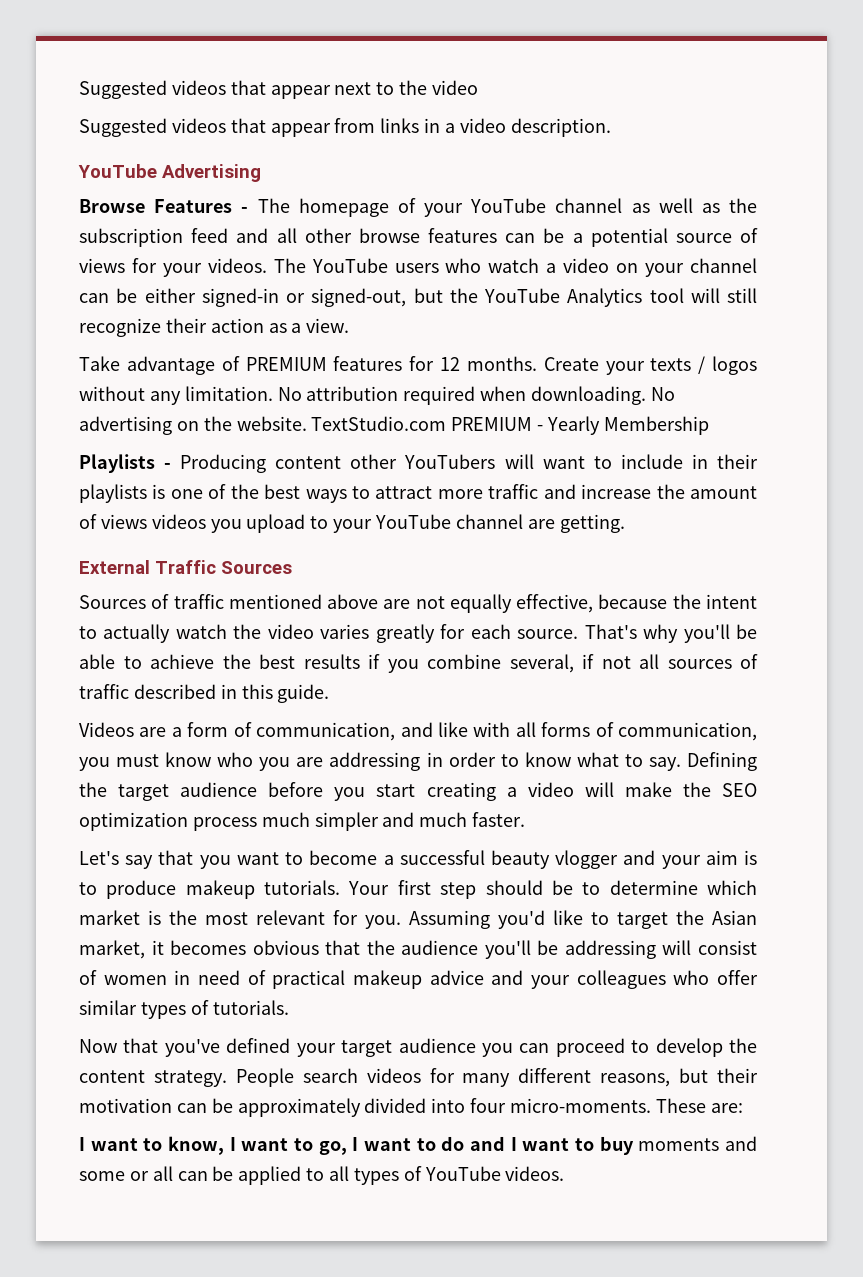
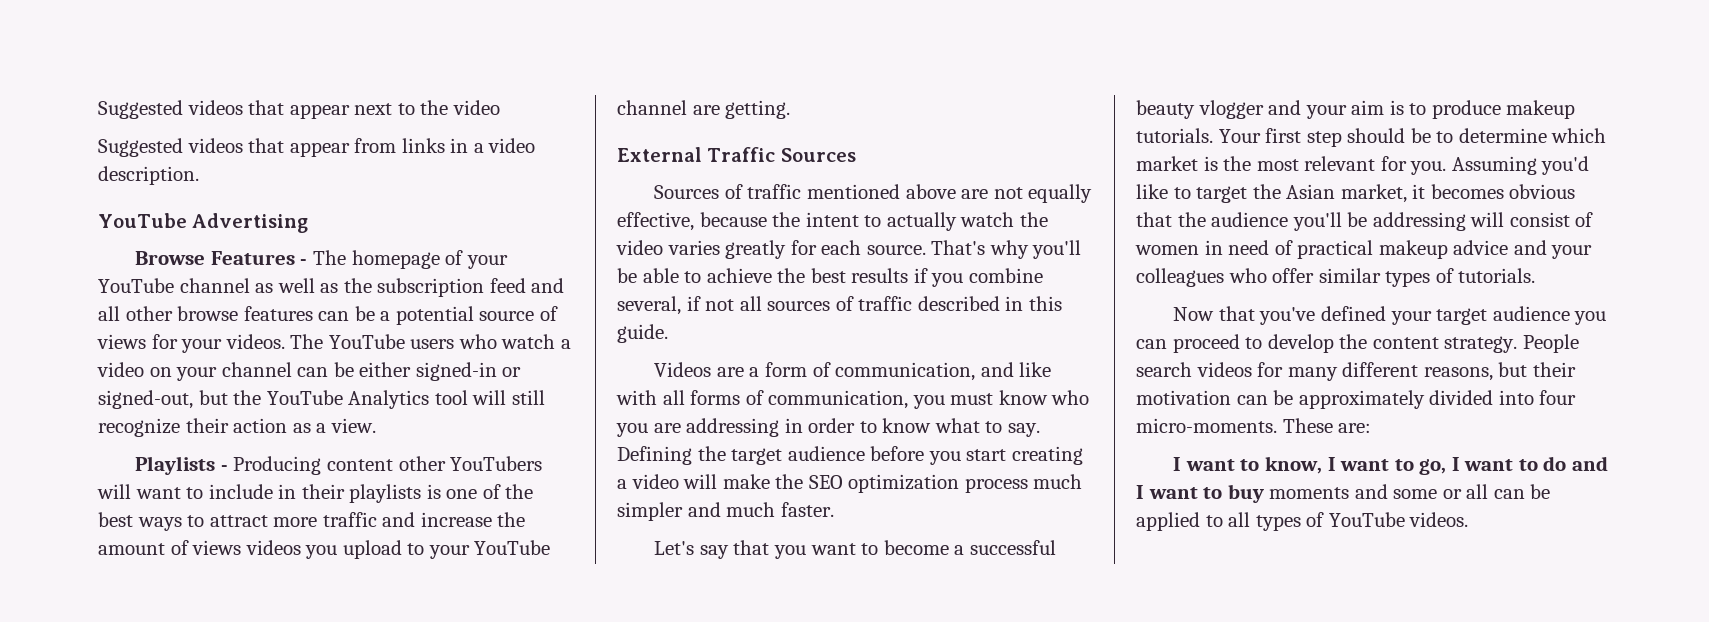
[79,356,758,375] [79,386,675,405] [79,416,709,435] // Take advantage of PREMIUM features for 12 months. Create your texts / logos without any limitation. No attribution required when downloading. No advertising on the website. TextStudio.com PREMIUM - Yearly Membership -> (376, 425) none

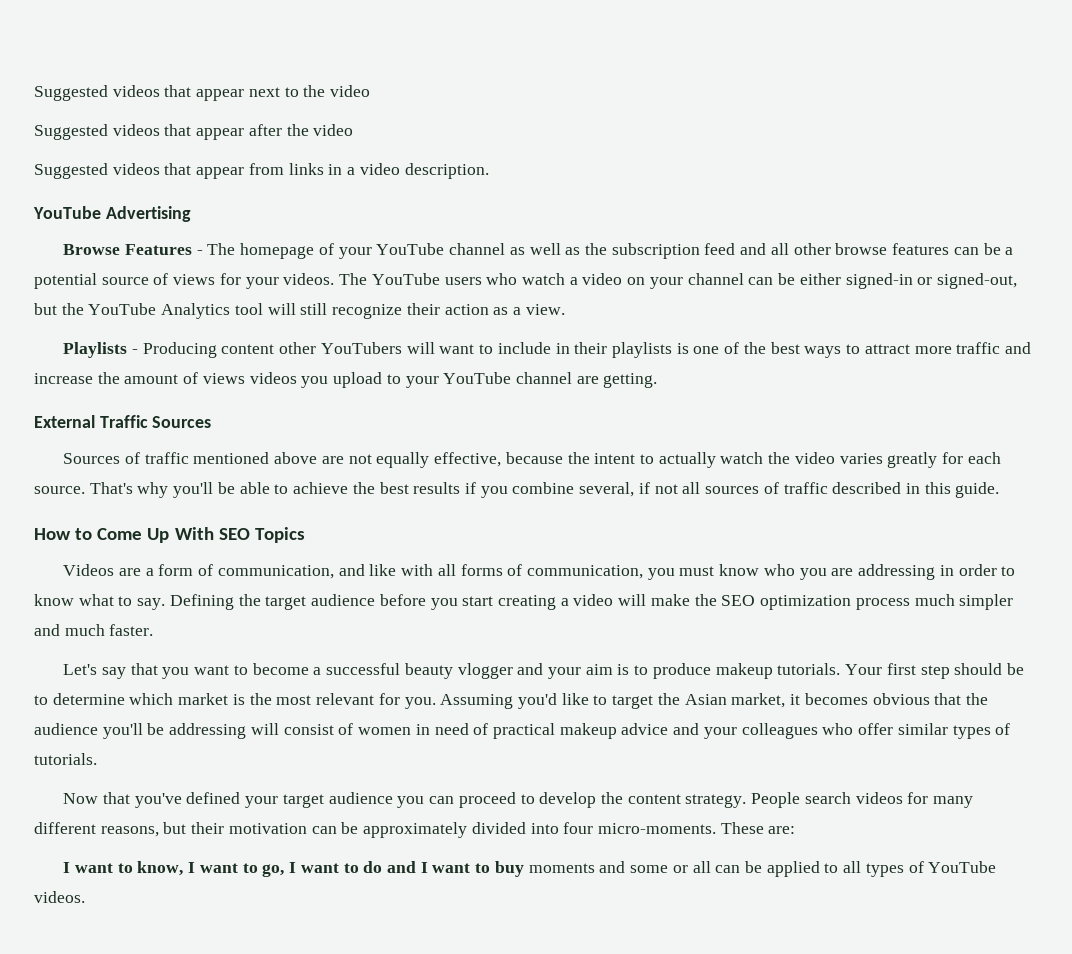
(500, 107) none -> [34,124,354,140] // Suggested videos that appear after the video
(668, 333) none -> [34,527,305,543] // How to Come Up With SEO Topics

